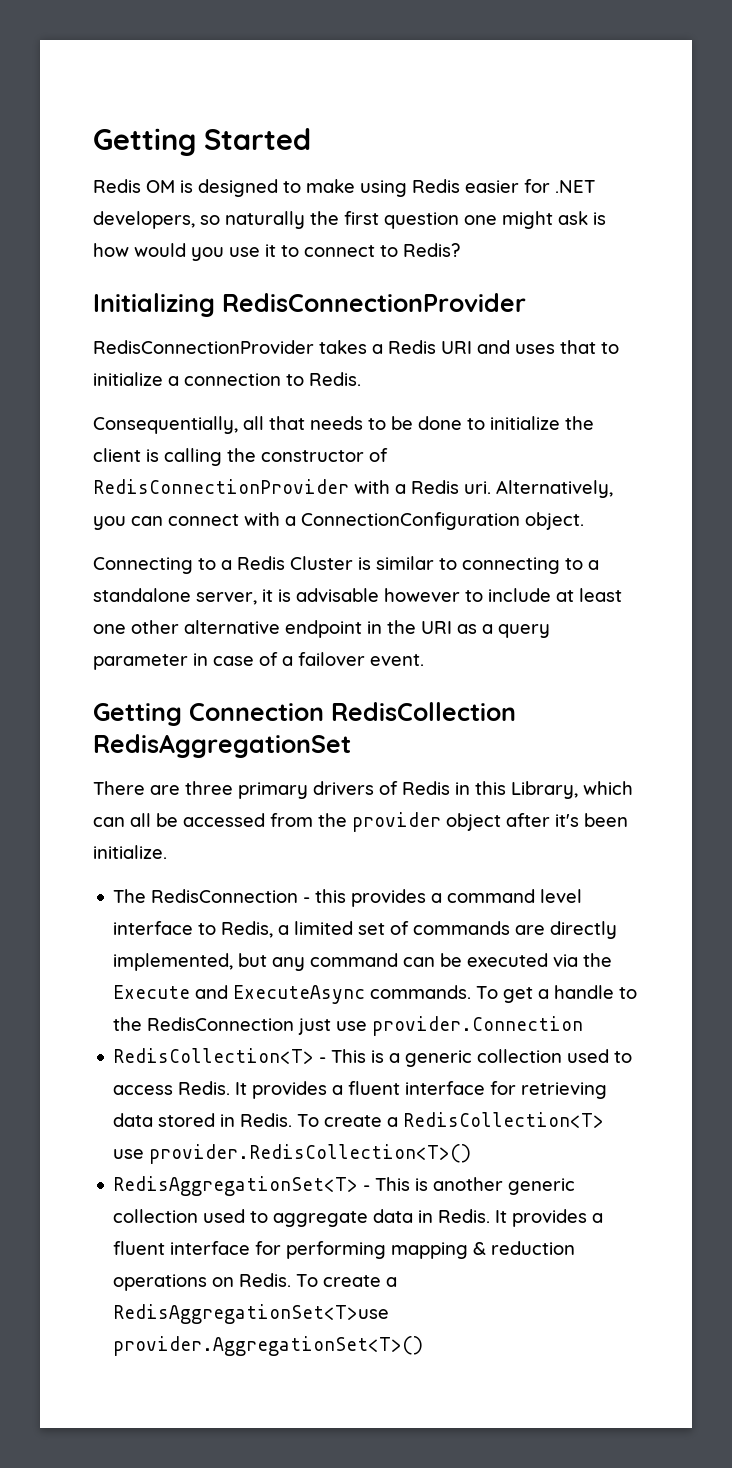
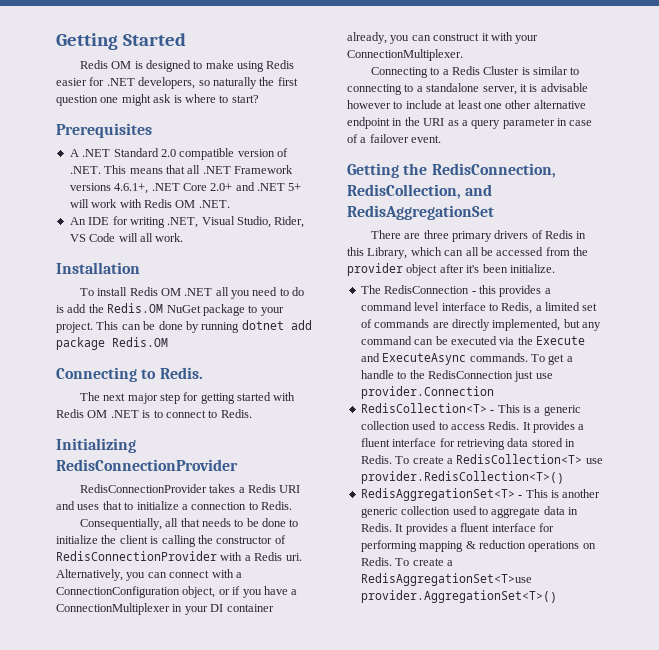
[93,243,276,261] how would you use it -> [184,94,259,103] [56,123,152,138] [69,148,288,160] [69,165,293,174] [69,182,302,194] [69,199,230,208] [69,216,305,228] [69,233,184,242] [56,262,140,274] [79,287,305,299] [56,303,284,316] [56,320,312,333] [56,337,168,350] [56,367,203,382] [79,392,296,404] [56,409,151,418] where to start? // Prerequisites // A .NET Standard 2.0 compatible version of .NET. This means that all .NET Framework versions 4.6.1+, .NET Core 2.0+ and .NET 5+ will work with Redis OM .NET. // An IDE for writing .NET, Visual Studio, Rider, VS Code will all work. // Installation // To install Redis OM .NET all you need to do is add the Redis.OM NuGet package to your project. This can be done by running dotnet add package Redis.OM // Connecting to Redis. // The next major step for getting started with Redis OM .NET is
[403,243,460,257] Redis? -> [220,409,252,418] Redis.
[525,512,584,530] object. -> [182,586,298,598] [56,603,274,615] [347,32,539,44] [347,49,463,61] object, or if you have a ConnectionMultiplexer in your DI container already, you can construct it with your ConnectionMultiplexer.
[189,702,516,721] Connection RedisCollection -> [403,163,556,178] [347,184,493,199] the RedisConnection, RedisCollection, and

